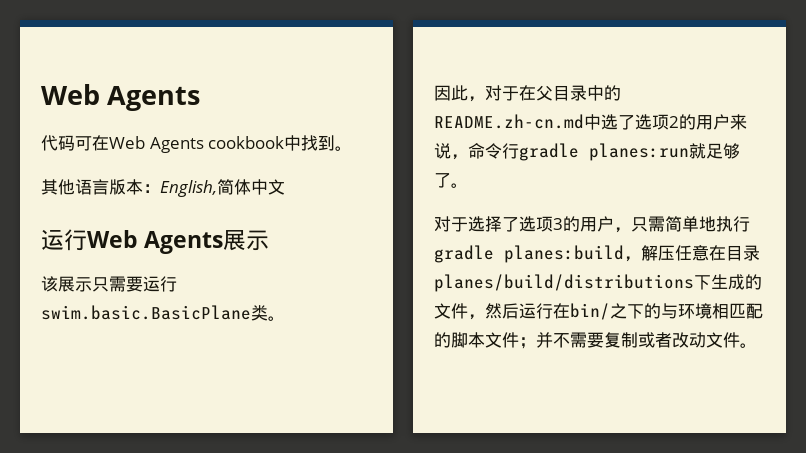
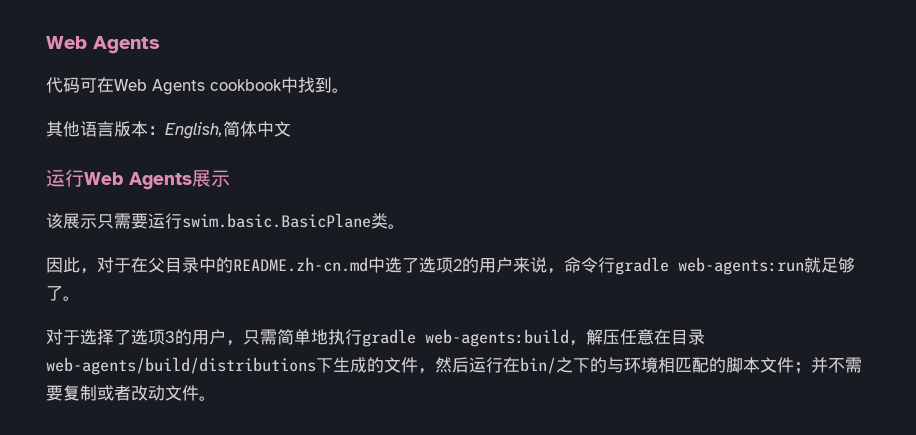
[589,143,689,161] planes:run -> [678,257,804,275] web-agents:run
[504,245,624,263] planes:build -> [425,329,569,347] web-agents:build
[434,274,694,292] planes/build/distributions -> [46,357,316,375] web-agents/build/distributions

